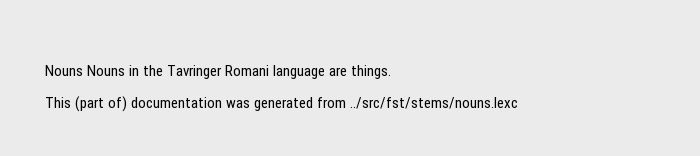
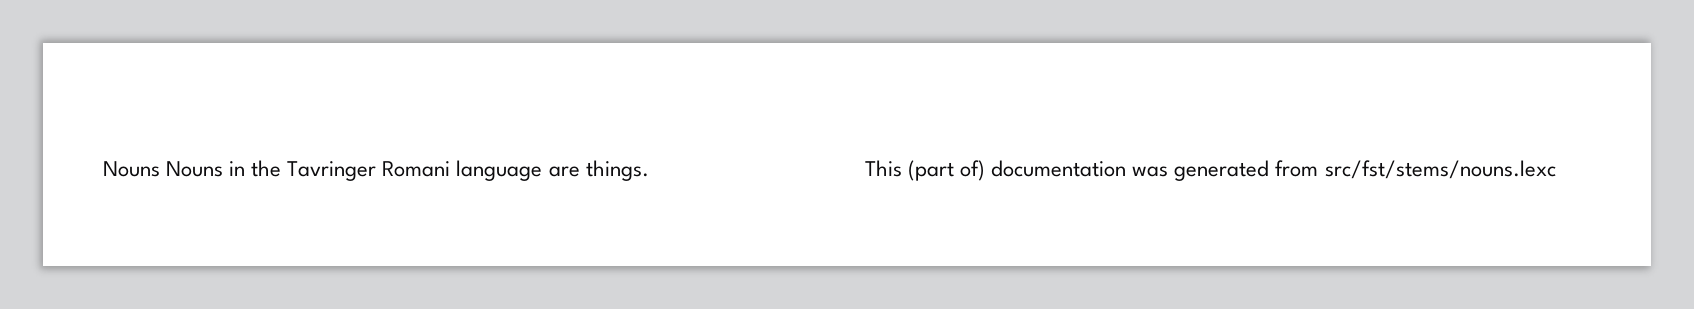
[350,97,519,109] ../src/fst/stems/nouns.lexc -> [1324,160,1556,179] src/fst/stems/nouns.lexc

